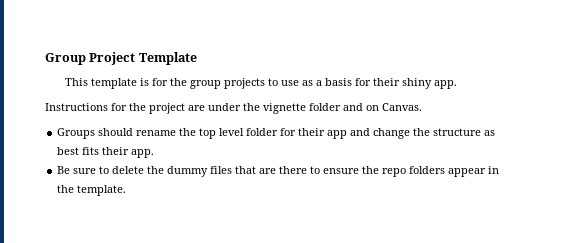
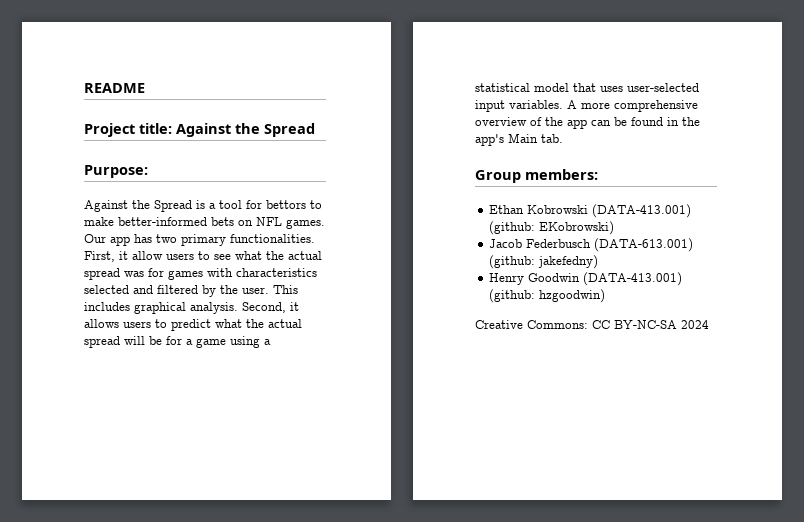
[45,52,197,65] [64,78,457,89] [45,103,422,114] [57,128,496,139] [57,147,155,158] [57,166,500,177] [57,185,127,196] Group Project Template // This template is for the group projects to use as a basis for their shiny app. // Instructions for the project are under the vignette folder and on Canvas. // Groups should rename the top level folder for their app and change the structure as best fits their app. // Be sure to delete the dummy files that are there to ensure the repo folders appear in the template. -> [84,83,145,93] [84,123,315,137] [84,165,148,178] [84,200,322,212] [84,217,325,229] [84,234,315,246] [84,251,322,262] [84,268,317,280] [84,285,298,297] [84,302,299,314] [84,319,302,331] [84,336,271,348] [475,83,699,92] [475,100,698,112] [475,117,700,129] [475,133,563,146] [475,169,598,183] [489,204,692,218] [489,221,615,235] [489,238,694,252] [489,255,599,269] [489,272,683,286] [489,289,606,303] [475,320,709,329] README // Project title: Against the Spread // Purpose: // Against the Spread is a tool for bettors to make better-informed bets on NFL games. Our app has two primary functionalities. First, it allow users to see what the actual spread was for games with characteristics selected and filtered by the user. This includes graphical analysis. Second, it allows users to predict what the actual spread will be for a game using a statistical model that uses user-selected input variables. A more comprehensive overview of the app can be found in the app's Main tab. // Group members: // Ethan Kobrowski (DATA-413.001) (github: EKobrowski) // Jacob Federbusch (DATA-613.001) (github: jakefedny) // Henry Goodwin (DATA-413.001) (github: hzgoodwin) // Creative Commons: CC BY-NC-SA 2024

